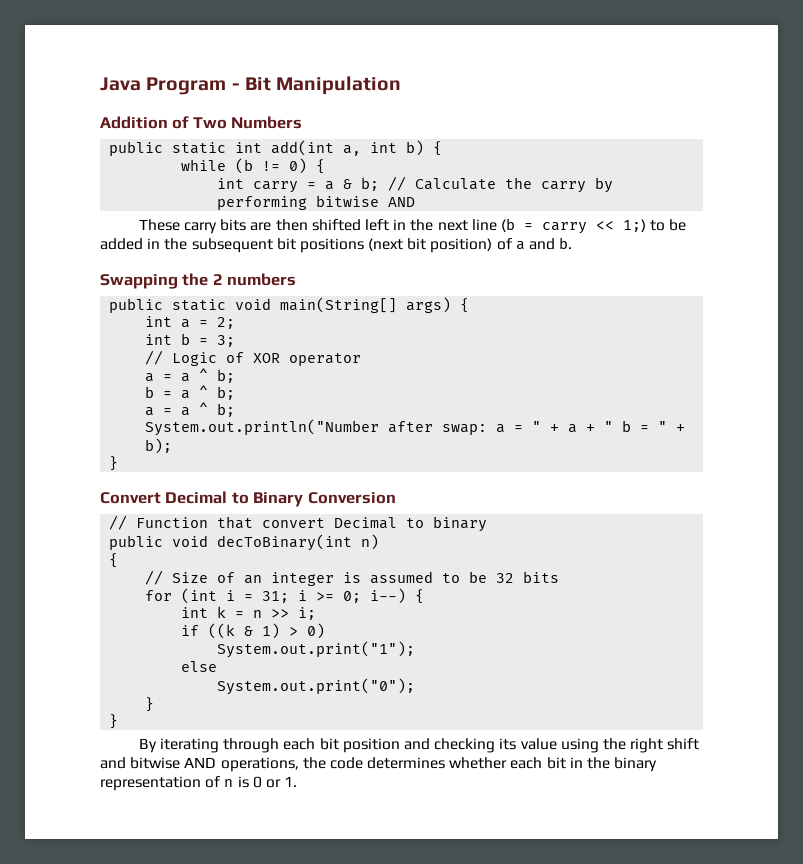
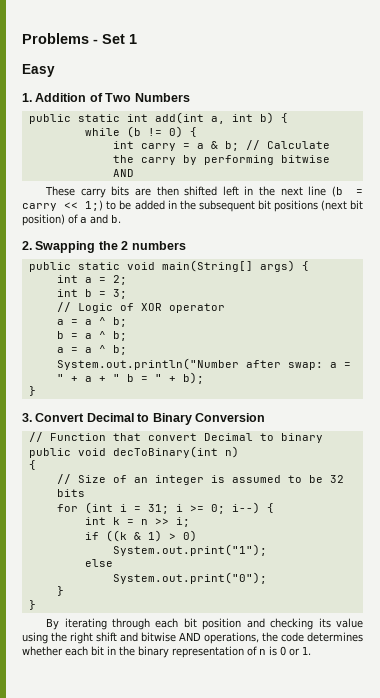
[100,76,402,95] Java Program - Bit Manipulation // -> [22,33,137,44] [22,64,55,77] [22,93,32,102] Problems - Set 1 // Easy // 1.
(573, 243) none -> [22,241,32,250] 2.
(119, 463) none -> [22,413,32,422] 3.

